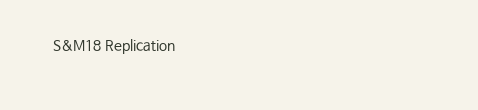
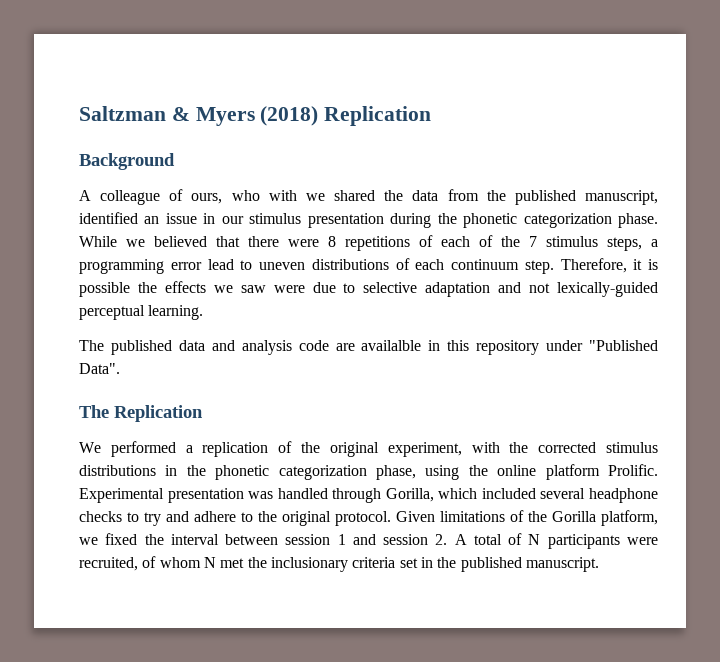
[53,39,175,54] S&M18 Replication -> [79,106,432,126] [79,153,175,170] [79,189,658,205] [79,212,658,228] [79,235,658,251] [79,258,658,274] [79,281,658,297] [79,305,204,320] [79,340,659,355] [79,363,120,374] [79,405,203,422] [79,441,658,457] [79,464,658,480] [79,488,658,503] [79,510,658,526] [79,533,658,549] [79,556,599,572] Saltzman & Myers (2018) Replication // Background // A colleague of ours, who with we shared the data from the published manuscript, identified an issue in our stimulus presentation during the phonetic categorization phase. While we believed that there were 8 repetitions of each of the 7 stimulus steps, a programming error lead to uneven distributions of each continuum step. Therefore, it is possible the effects we saw were due to selective adaptation and not lexically-guided perceptual learning. // The published data and analysis code are availalble in this repository under "Published Data". // The Replication // We performed a replication of the original experiment, with the corrected stimulus distributions in the phonetic categorization phase, using the online platform Prolific. Experimental presentation was handled through Gorilla, which included several headphone checks to try and adhere to the original protocol. Given limitations of the Gorilla platform, we fixed the interval between session 1 and session 2. A total of N participants were recruited, of whom N met the inclusionary criteria set in the published manuscript.

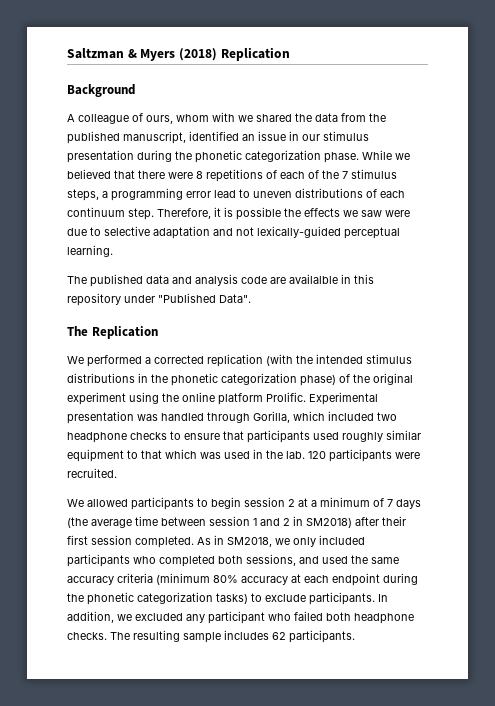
[231,190,260,201] who -> [176,114,209,122] whom
[202,441,597,457] replication of the original experiment, with the corrected -> [154,354,363,367] corrected replication (with the intended
[376,465,416,480] phase, -> [300,373,413,386] [67,392,126,405] phase) of the original experiment
[540,488,586,499] several -> [377,412,397,421] two
[144,510,658,526] [79,533,658,549] [79,556,599,572] try and adhere to the original protocol. Given limitations of the Gorilla platform, we fixed the interval between session 1 and session 2. A total of N participants were recruited, of whom N met the inclusionary criteria set in the published manuscript. -> [184,430,421,443] [67,449,420,462] [67,468,117,478] [67,497,421,510] [67,516,406,528] [67,535,365,548] [67,554,399,567] [67,573,418,586] [67,592,388,605] [67,611,414,624] [67,630,355,643] ensure that participants used roughly similar equipment to that which was used in the lab. 120 participants were recruited. // We allowed participants to begin session 2 at a minimum of 7 days (the average time between session 1 and 2 in SM2018) after their first session completed. As in SM2018, we only included participants who completed both sessions, and used the same accuracy criteria (minimum 80% accuracy at each endpoint during the phonetic categorization tasks) to exclude participants. In addition, we excluded any participant who failed both headphone checks. The resulting sample includes 62 participants.

